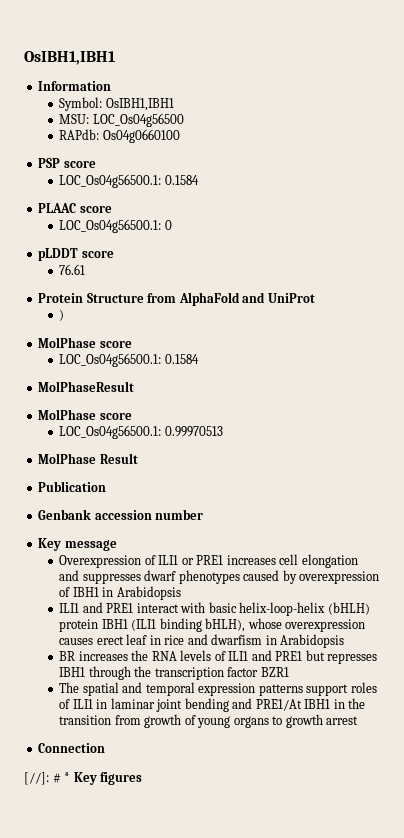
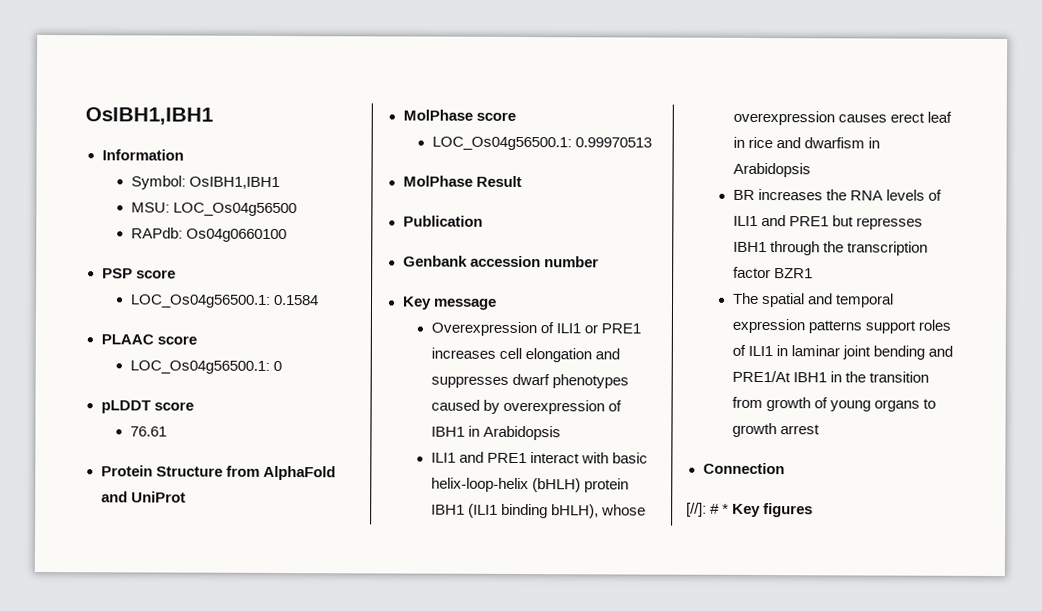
[59,309,65,321] [38,337,132,348] [59,353,199,367] [38,381,135,392] // ) // MolPhase score // LOC_Os04g56500.1: 0.1584 // MolPhaseResult -> (186, 497) none

